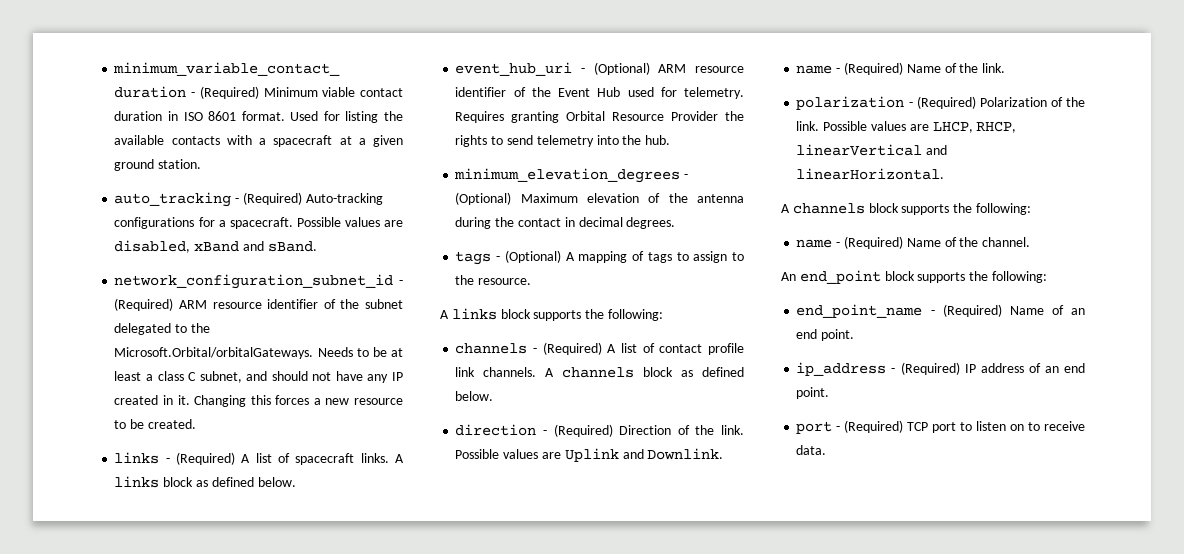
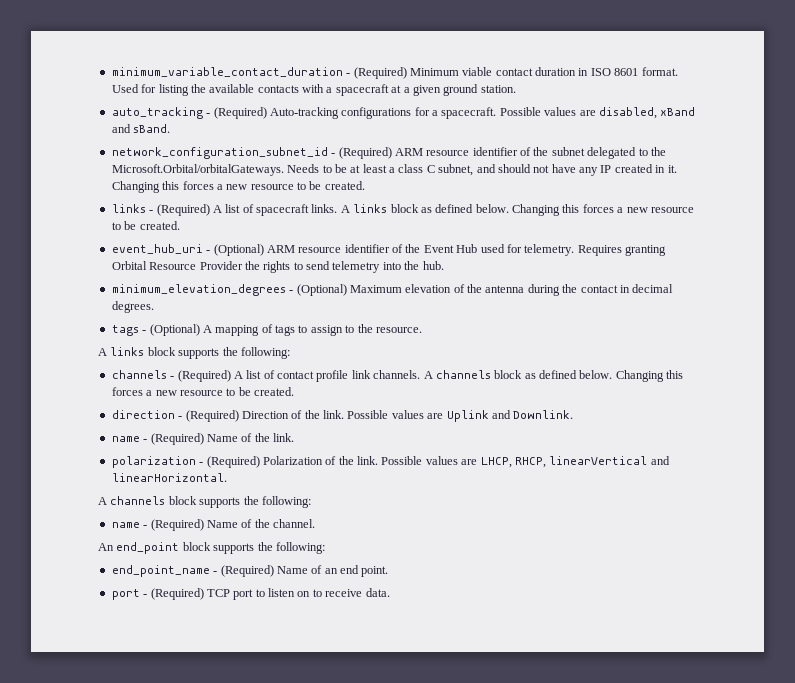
(296, 482) none -> [512,204,694,216] [111,221,180,230] Changing this forces a new resource to be created.
(494, 396) none -> [615,370,684,382] [111,387,294,396] Changing this forces a new resource to be created.
[796,362,1085,376] [796,387,830,399] // ip_address - (Required) IP address of an end point. -> (389, 571) none

